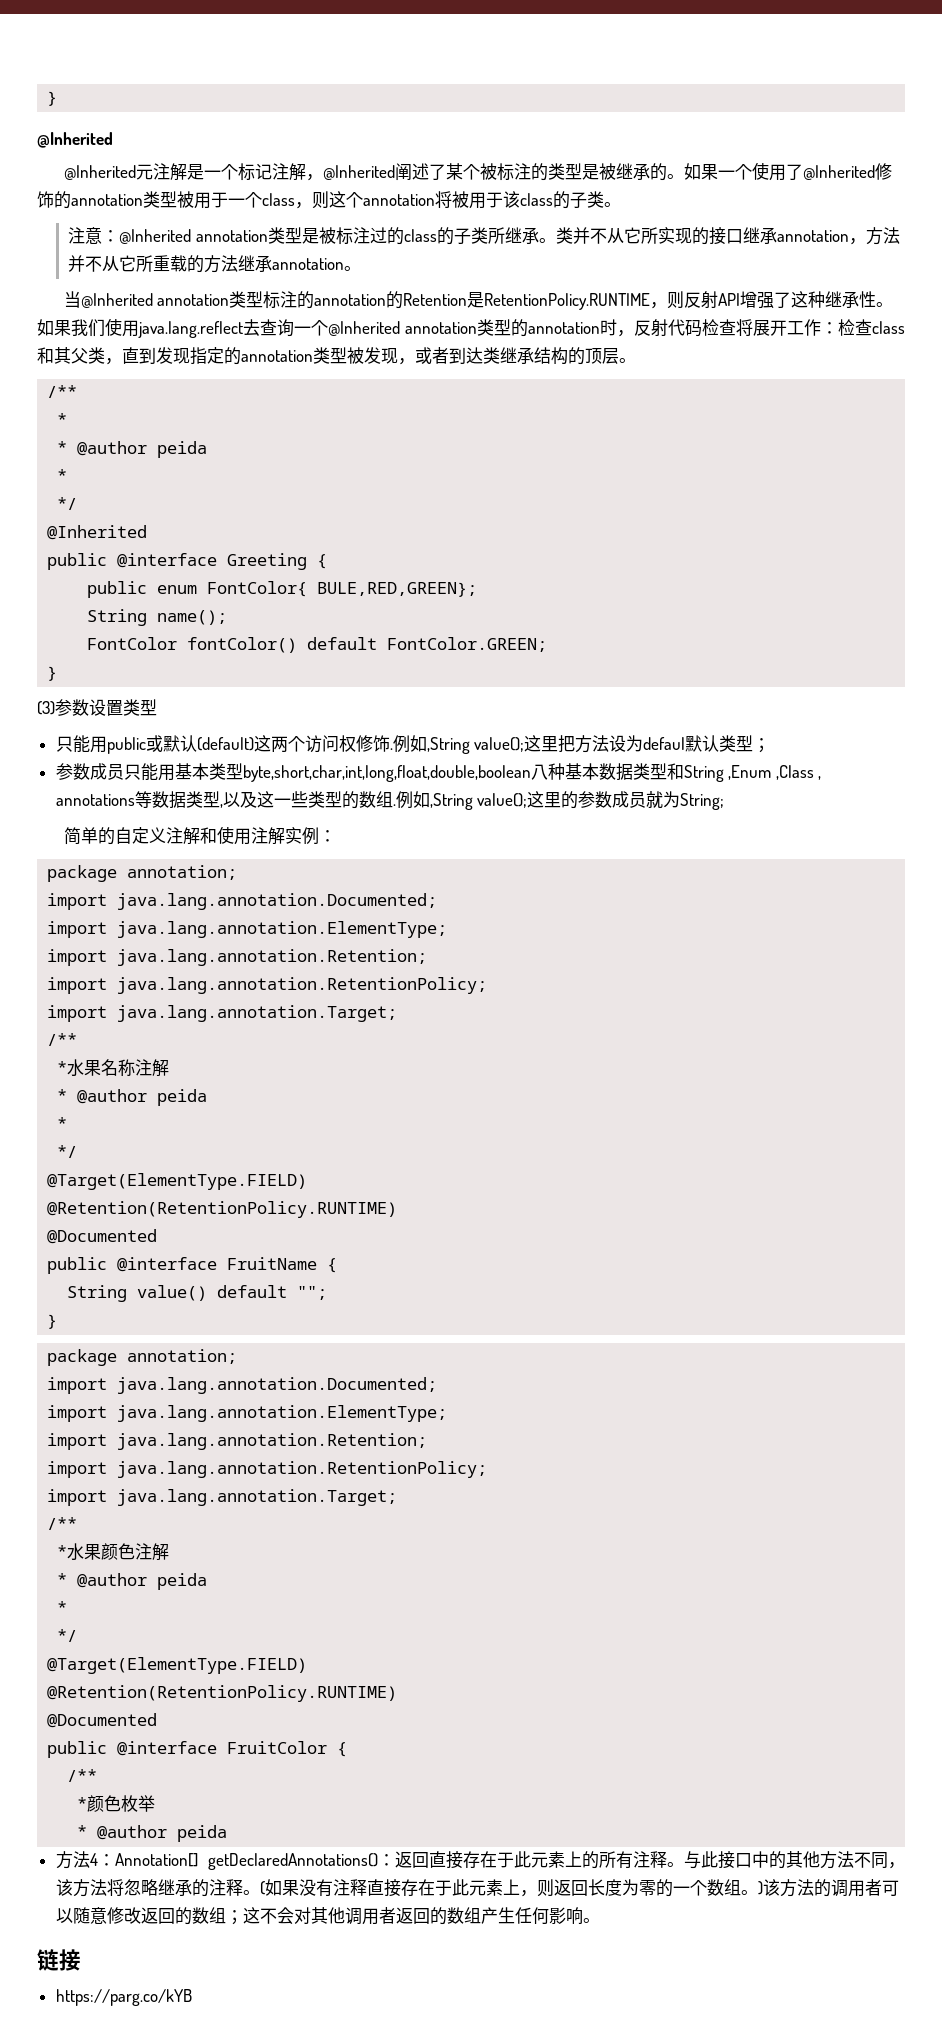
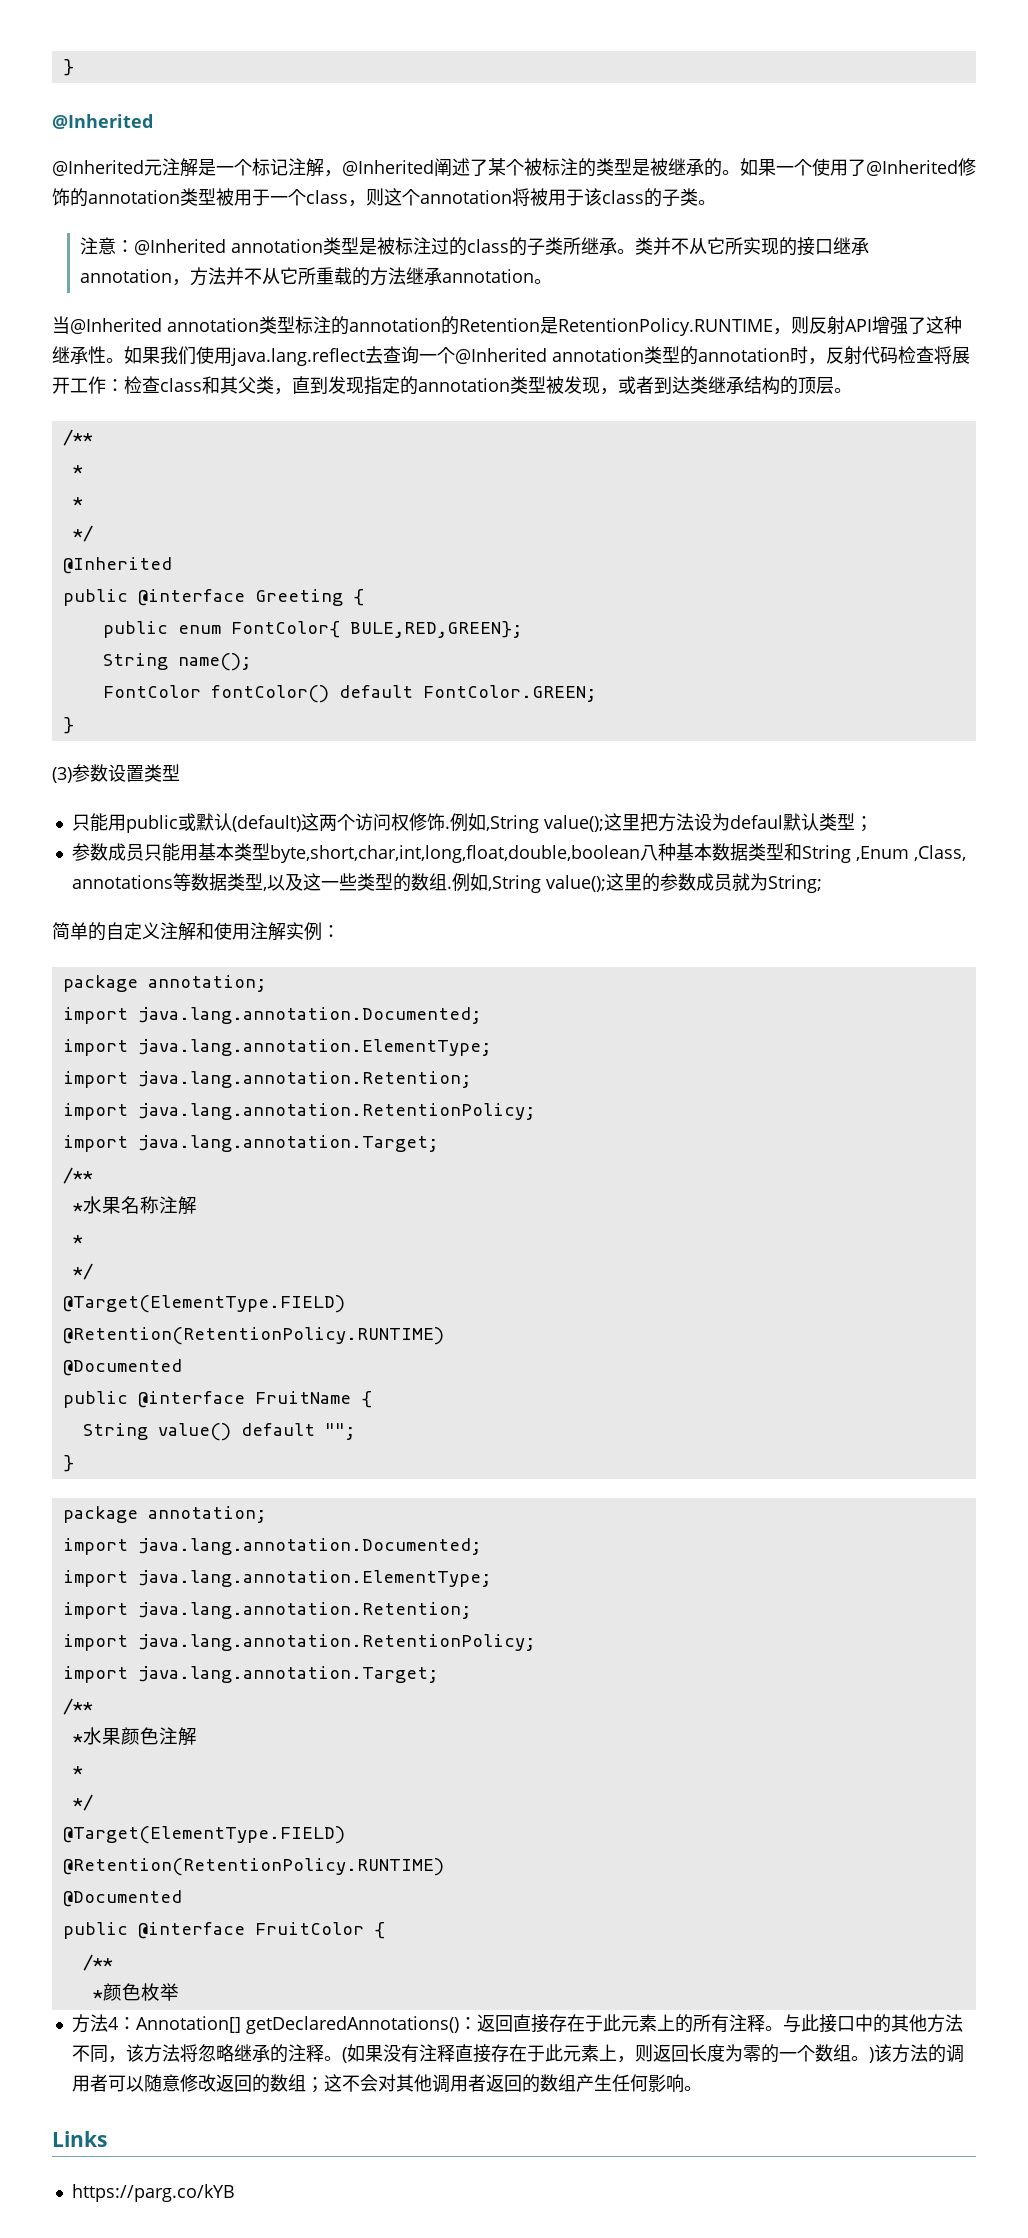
[57,441,208,458] // * @author peida -> (83, 469) none
[775,765,822,780] ,Class , -> [913,845,966,861] ,Class,
[57,1089,208,1106] // * @author peida -> (197, 1205) none
[57,1573,208,1590] // * @author peida -> (197, 1736) none
[77,1825,228,1842] // * @author peida -> (179, 1992) none
[37,1949,81,1971] 链接 -> [52,2131,107,2147] Links

